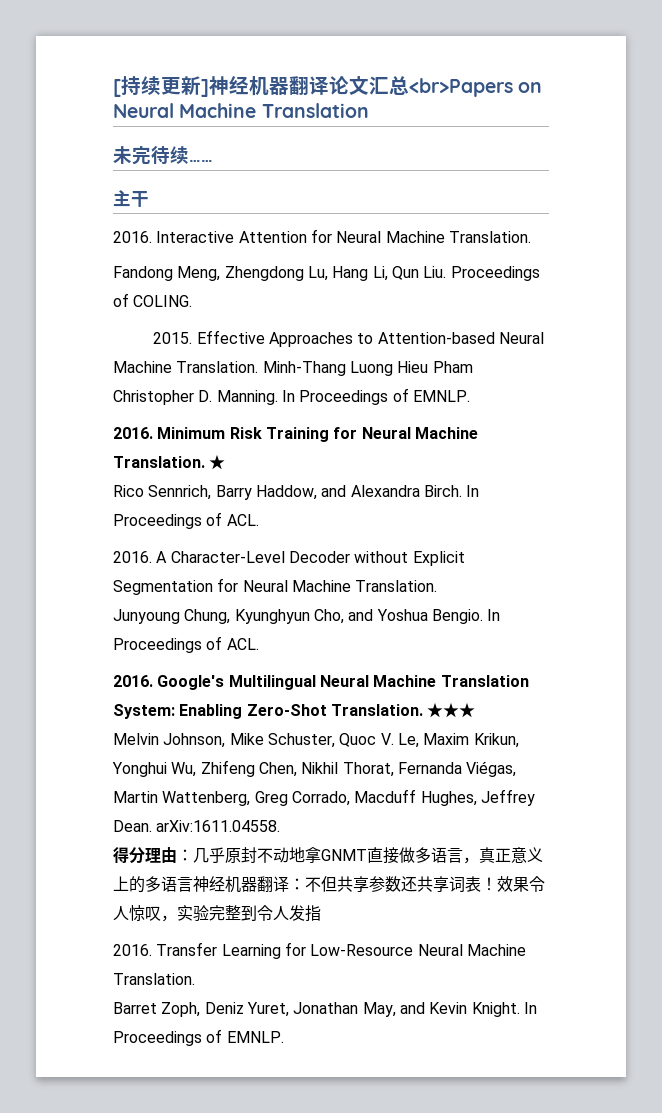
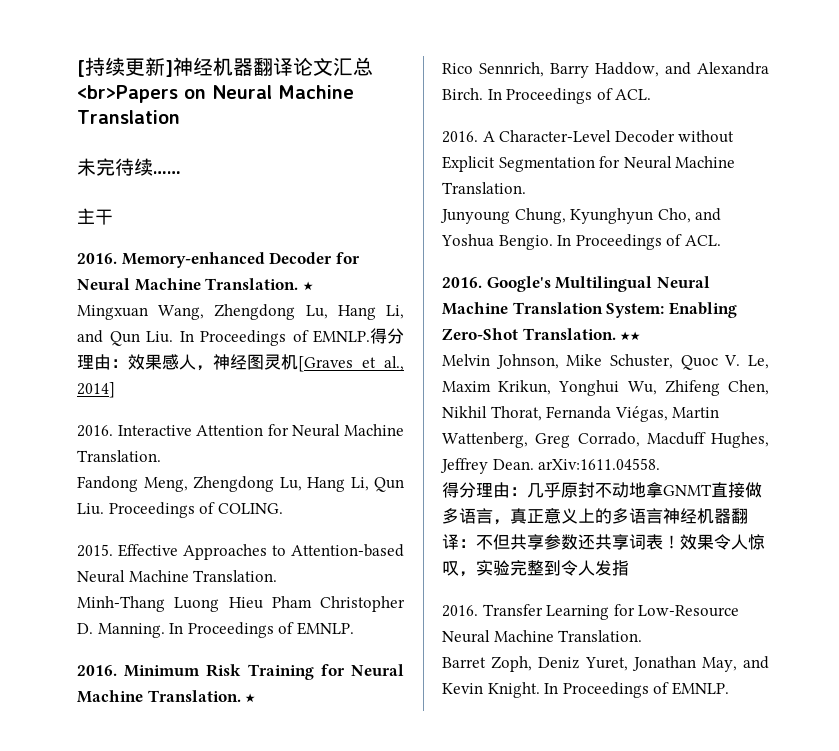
(149, 199) none -> [77,252,360,268] [77,278,313,291] [77,304,404,320] [77,328,404,346] [77,354,404,372] [77,382,115,398] // 2016. Memory-enhanced Decoder for Neural Machine Translation. ★ // Mingxuan Wang, Zhengdong Lu, Hang Li, and Qun Liu. In Proceedings of EMNLP.得分理由：效果感人，神经图灵机[Graves et al., 2014]
(259, 367) none -> (278, 576) //
[427,703,476,718] ★★★ -> [620,331,641,341] ★★

